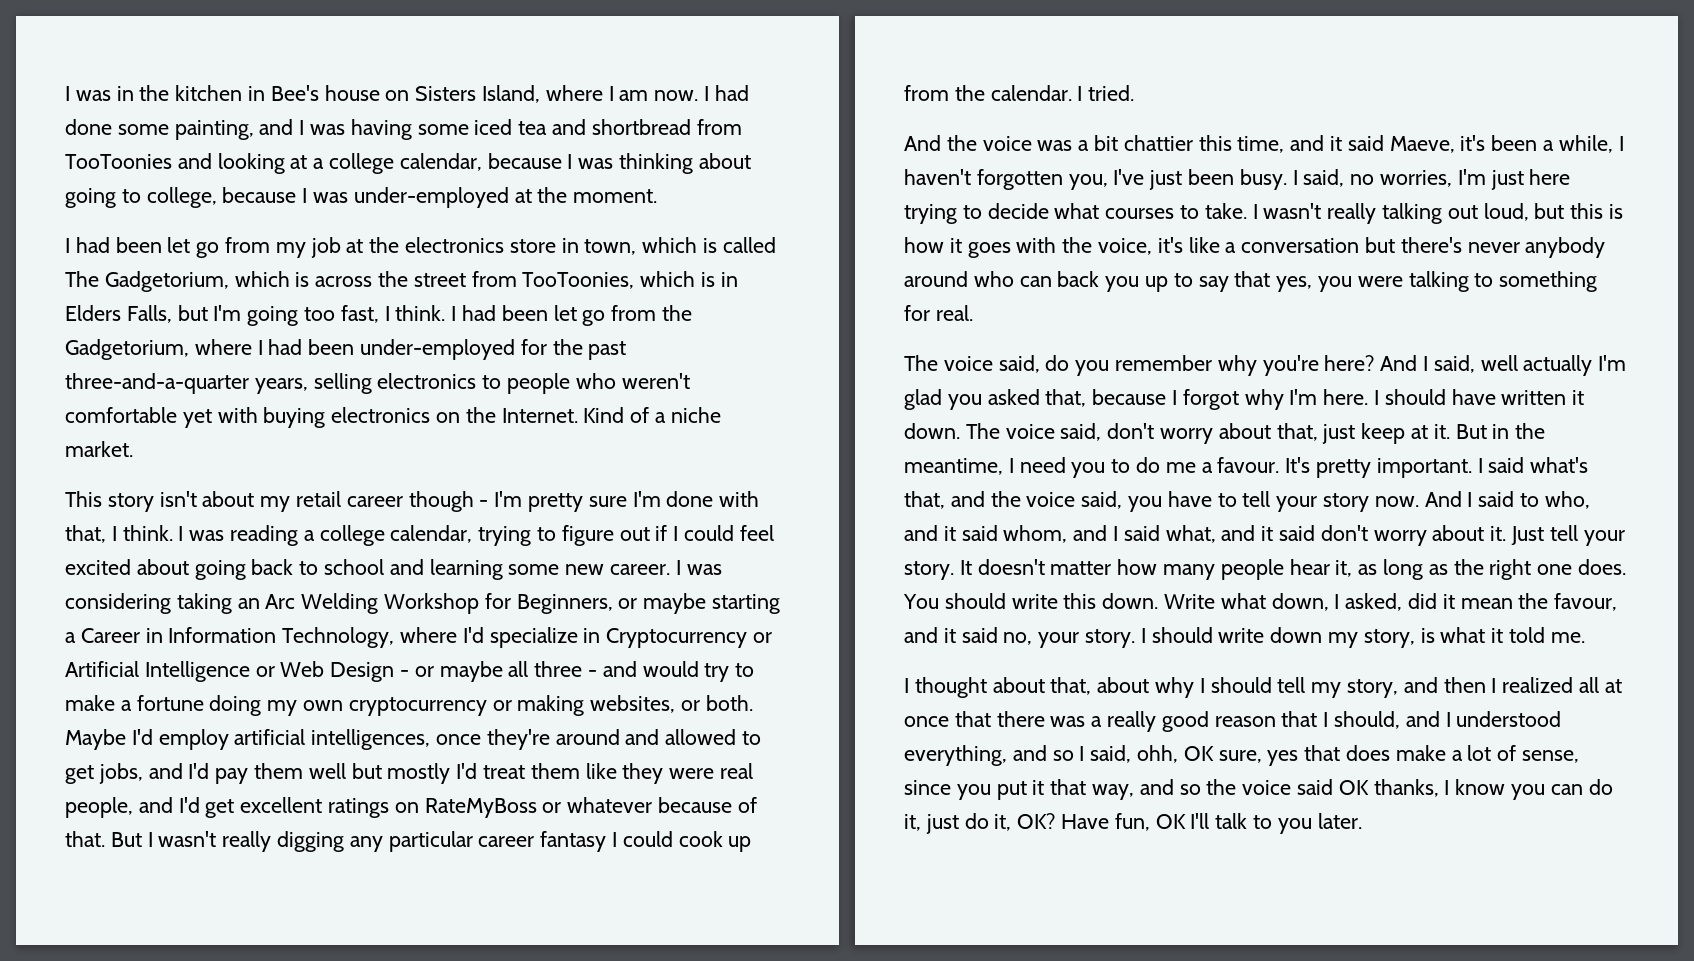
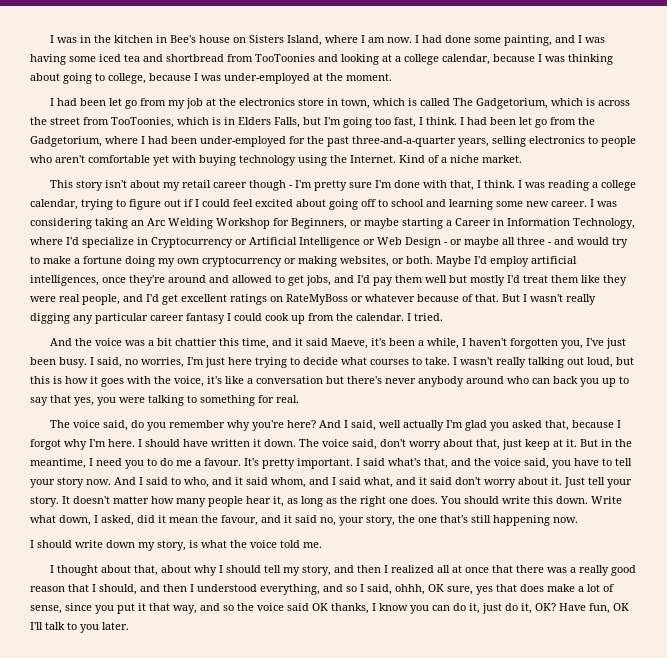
[621,373,690,389] weren't -> [55,155,85,163] aren't
[331,407,461,423] electronics on -> [239,155,327,166] technology using
[251,559,294,575] back -> [361,199,376,207] off
[1085,629,1136,648] story. -> [366,515,578,526] story, the one that's still happening now. //
[1491,628,1504,643] it -> [230,540,277,548] the voice
(1440, 719) none -> [163,584,187,592] then
[1137,745,1179,763] ohh, -> [395,584,425,595] ohhh,

